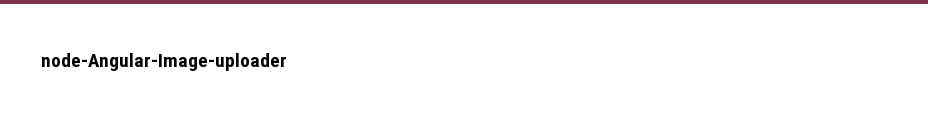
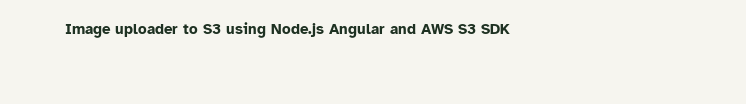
[41,53,287,71] node-Angular-Image-uploader -> [65,22,510,38] Image uploader to S3 using Node.js Angular and AWS S3 SDK

